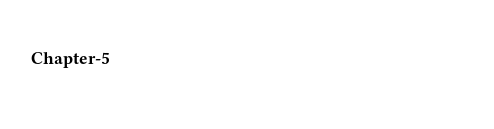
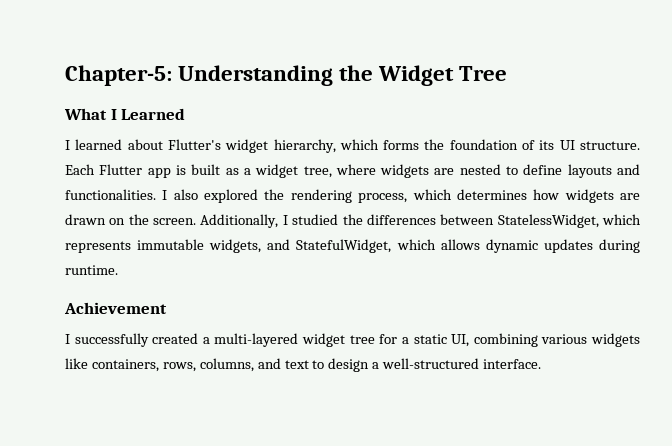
[31,52,110,68] Chapter-5 -> [65,65,508,86] [64,108,186,120] [65,139,641,153] [65,164,640,178] [65,189,640,203] [65,214,641,228] [65,239,640,253] [65,265,118,275] [64,302,167,314] [65,333,641,347] [65,358,542,372] Chapter-5: Understanding the Widget Tree // What I Learned // I learned about Flutter's widget hierarchy, which forms the foundation of its UI structure. Each Flutter app is built as a widget tree, where widgets are nested to define layouts and functionalities. I also explored the rendering process, which determines how widgets are drawn on the screen. Additionally, I studied the differences between StatelessWidget, which represents immutable widgets, and StatefulWidget, which allows dynamic updates during runtime. // Achievement // I successfully created a multi-layered widget tree for a static UI, combining various widgets like containers, rows, columns, and text to design a well-structured interface.

